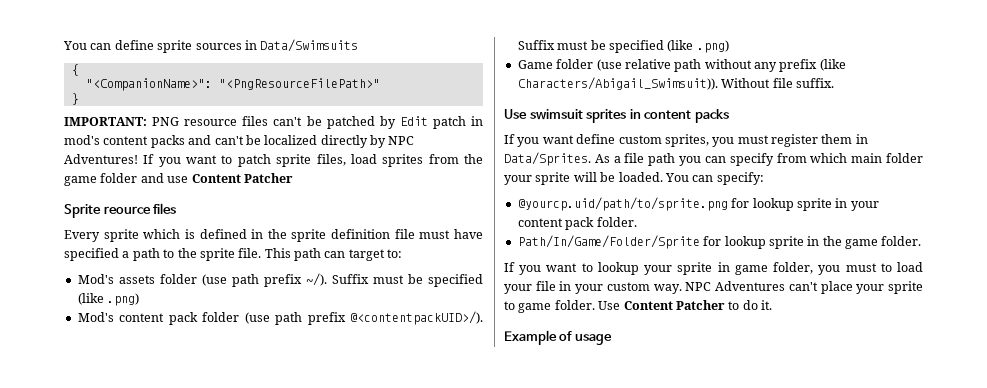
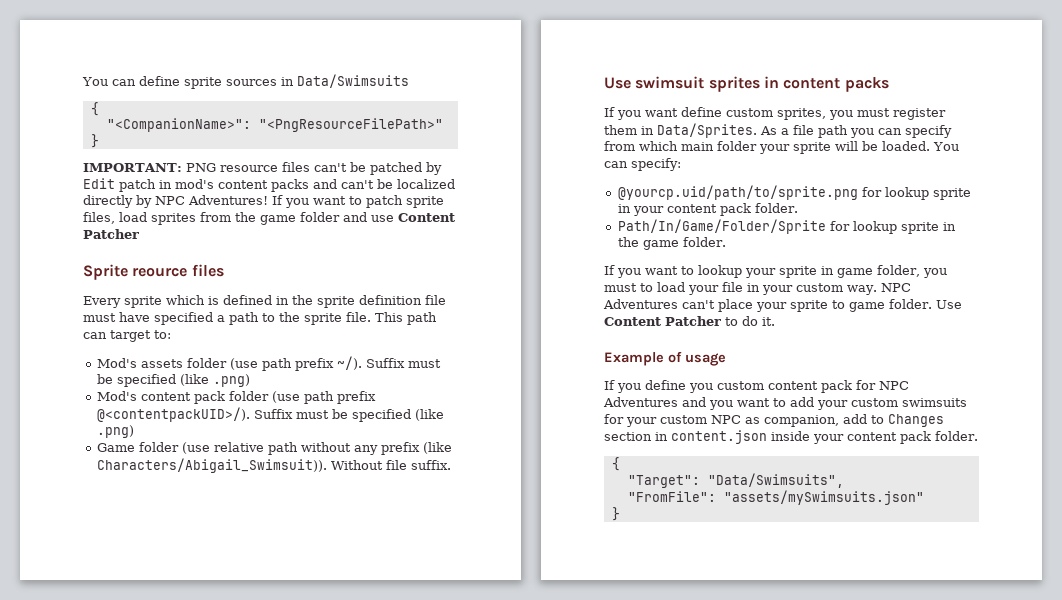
(612, 339) none -> [604,380,909,393] [603,397,967,410] [604,414,944,427] [604,430,978,444] [611,457,620,471] [627,473,844,488] [627,490,924,505] [611,507,620,521] // If you define you custom content pack for NPC Adventures and you want to add your custom swimsuits for your custom NPC as companion, add to Changes section in content.json inside your content pack folder. // { // "Target": "Data/Swimsuits", // "FromFile": "assets/mySwimsuits.json" // }

